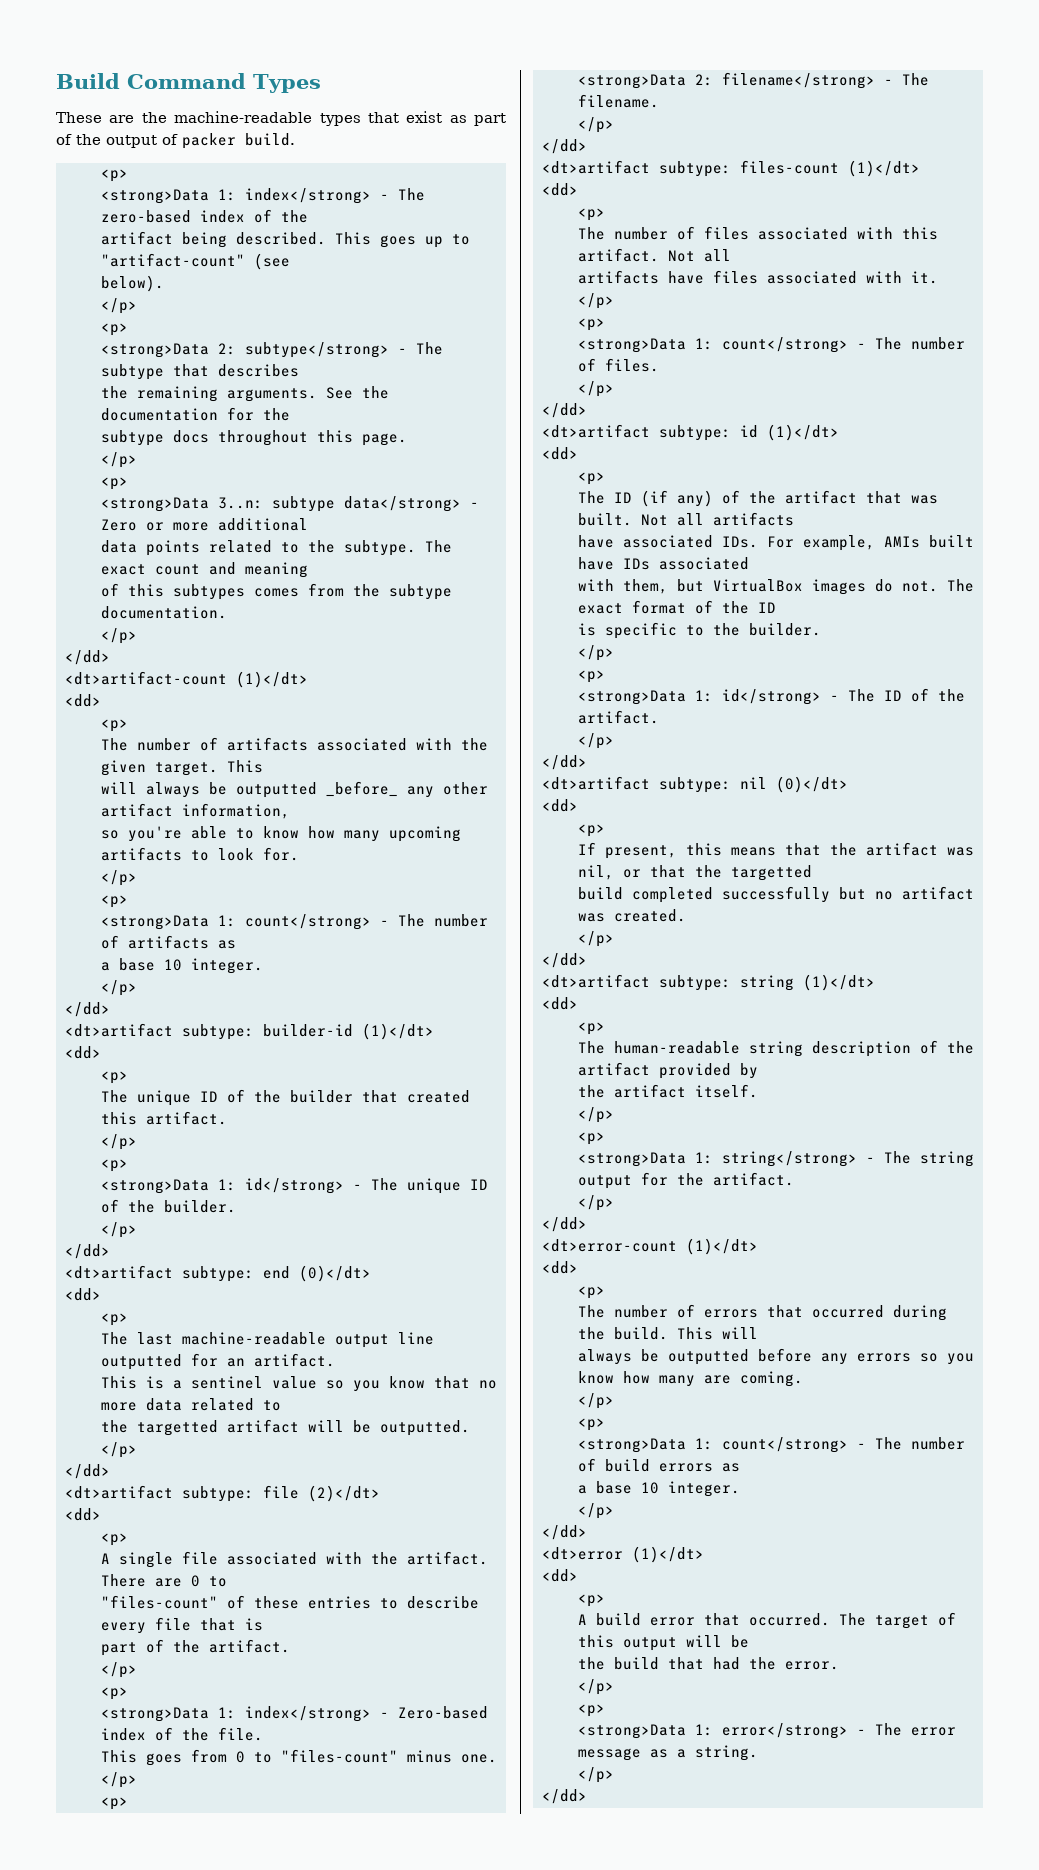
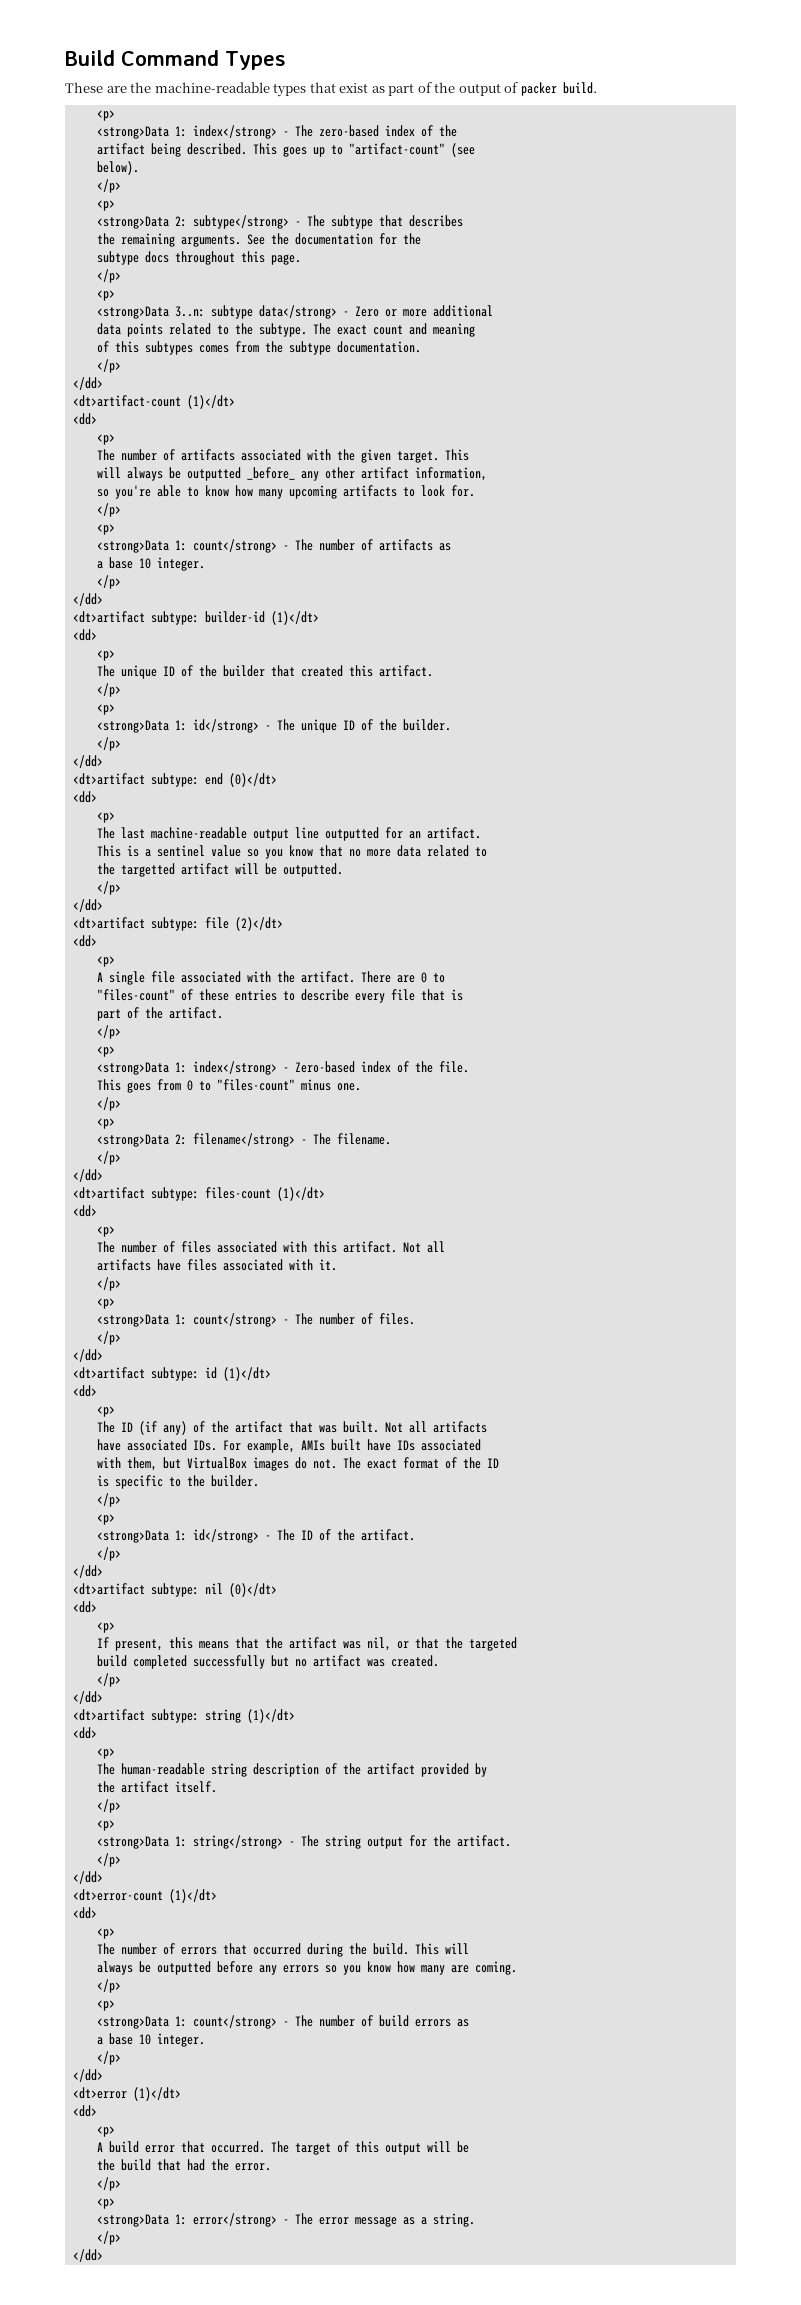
[730,865,812,881] targetted -> [468,1637,517,1651] targeted

